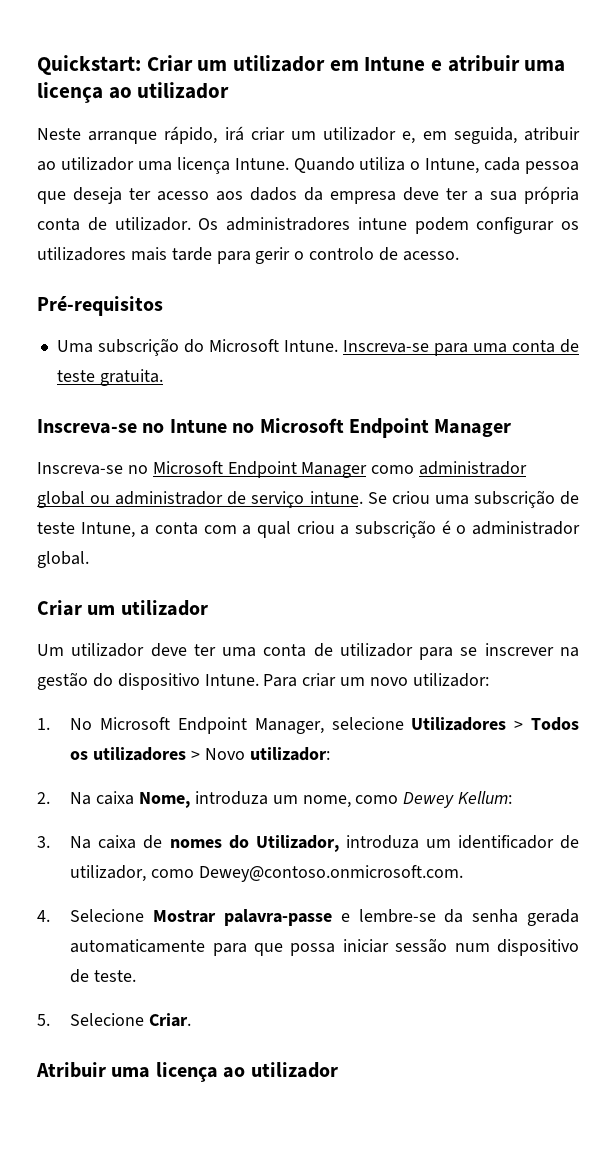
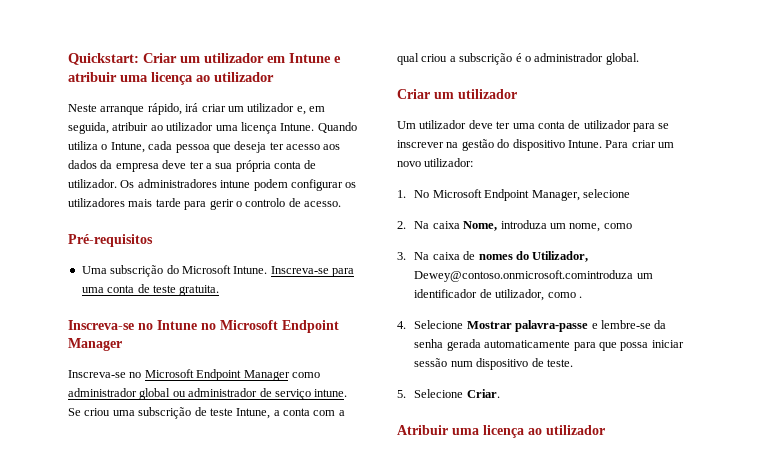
[411,717,580,731] [70,747,330,761] Utilizadores > Todos os utilizadores > Novo utilizador: -> (630, 193) none
[403,791,513,808] Dewey Kellum: -> (632, 226) none
[345,835,419,849] introduza -> [414,270,634,282] Dewey@contoso.onmicrosoft.comintroduza
[199,865,464,882] Dewey@contoso.onmicrosoft.com. -> [578,296,582,298] .

